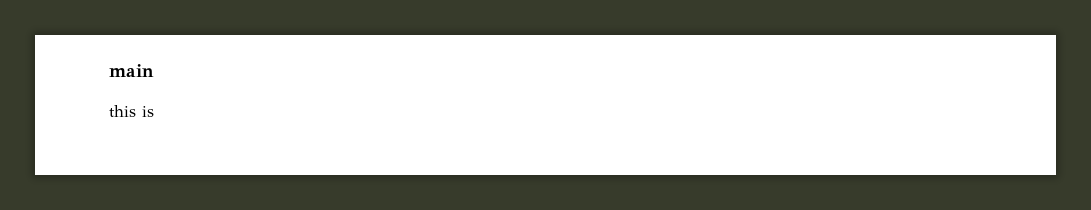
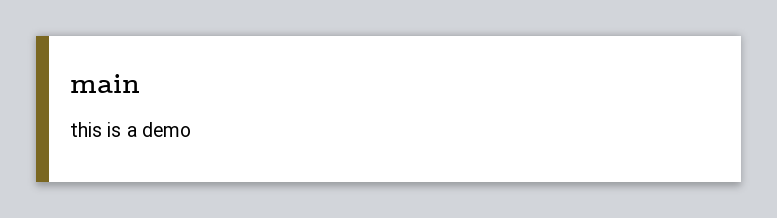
(154, 111) none -> [126,122,191,137] a demo

